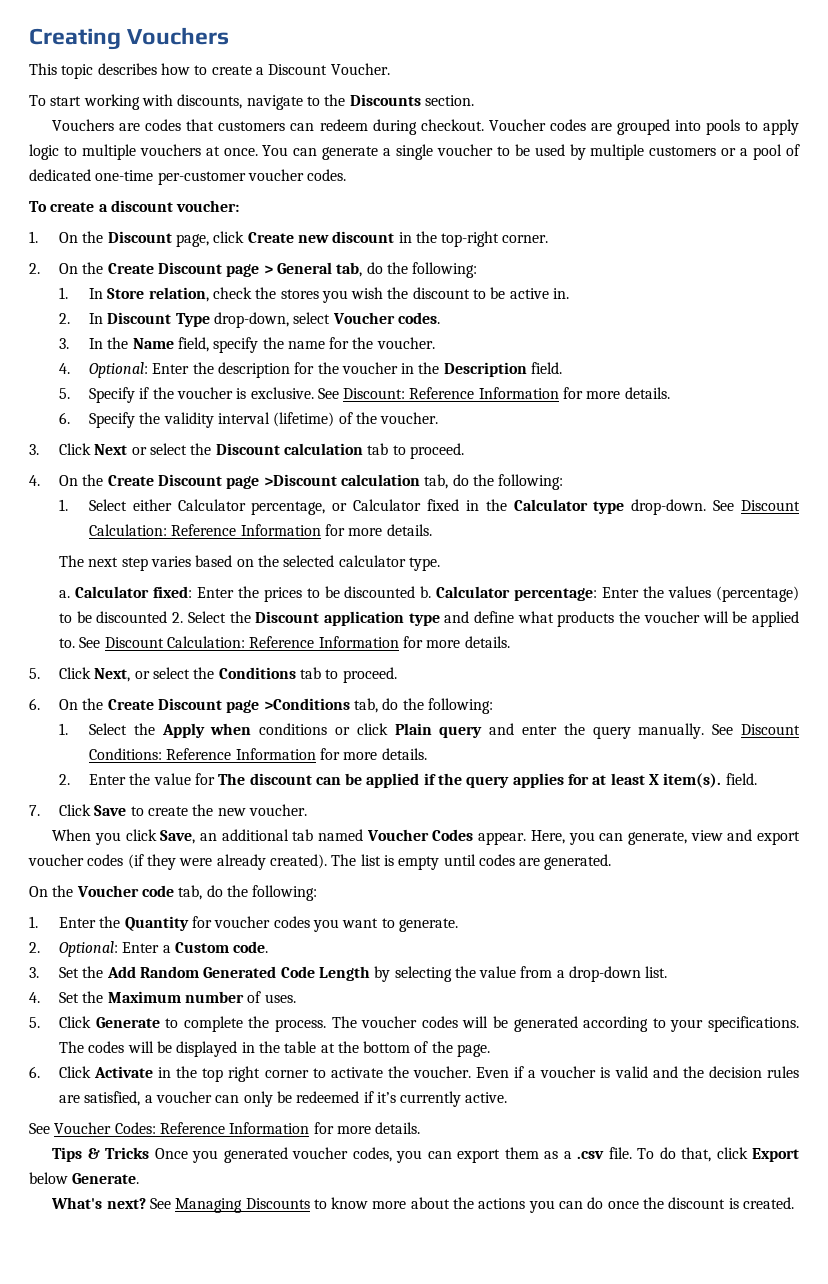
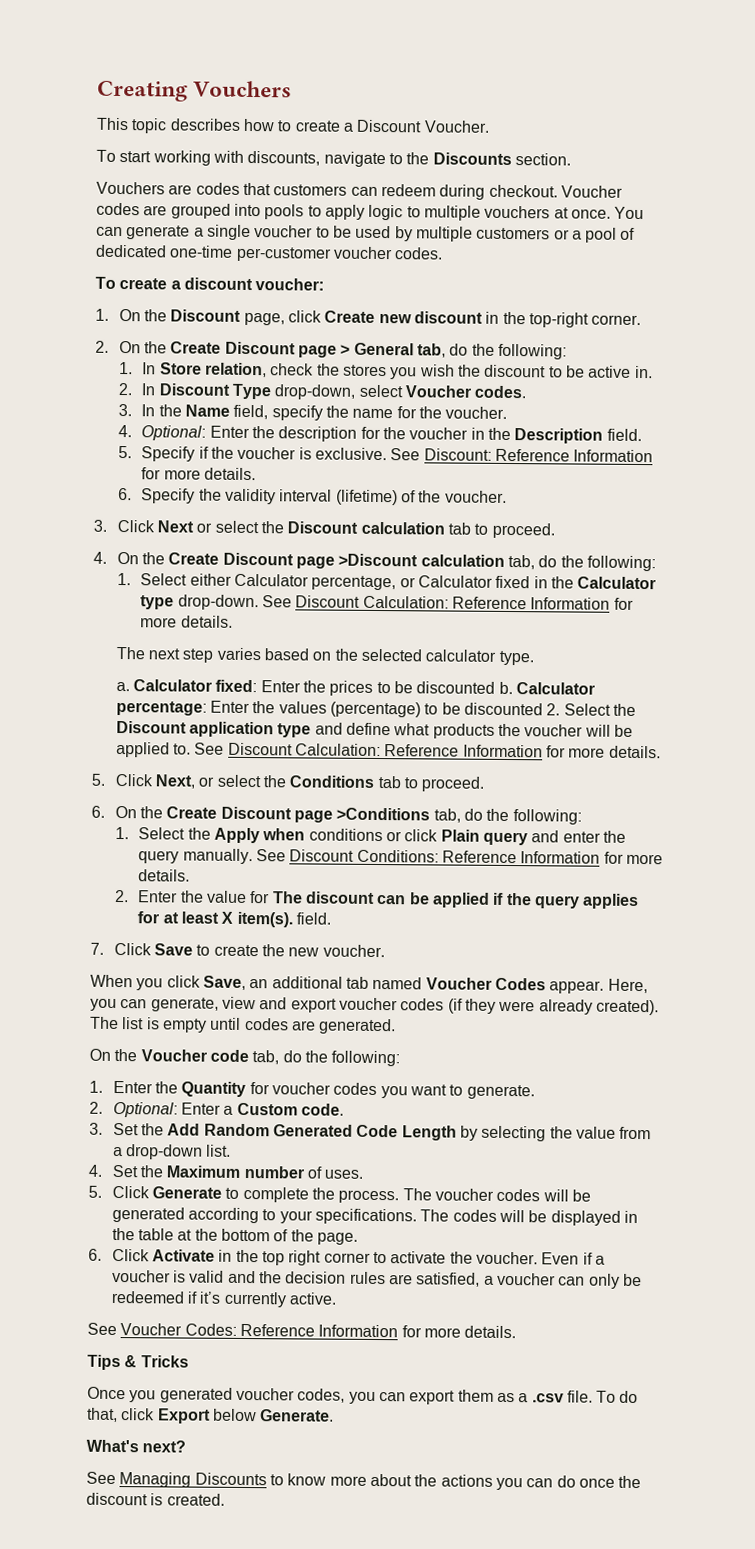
(150, 1153) none -> (189, 1361) //
(146, 1203) none -> (187, 1446) //

